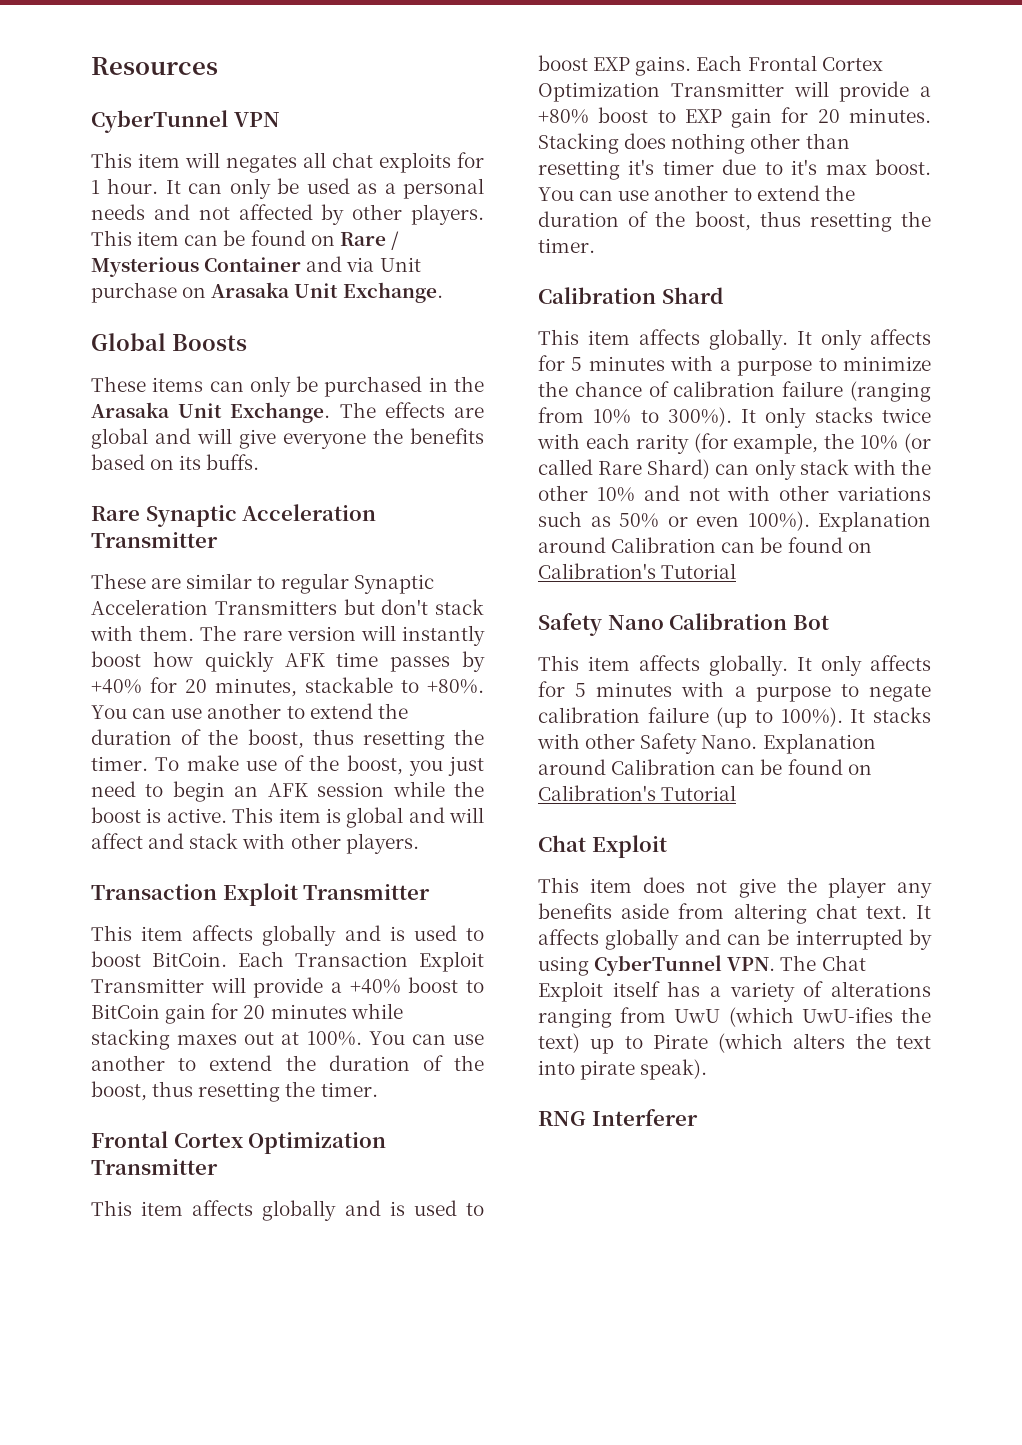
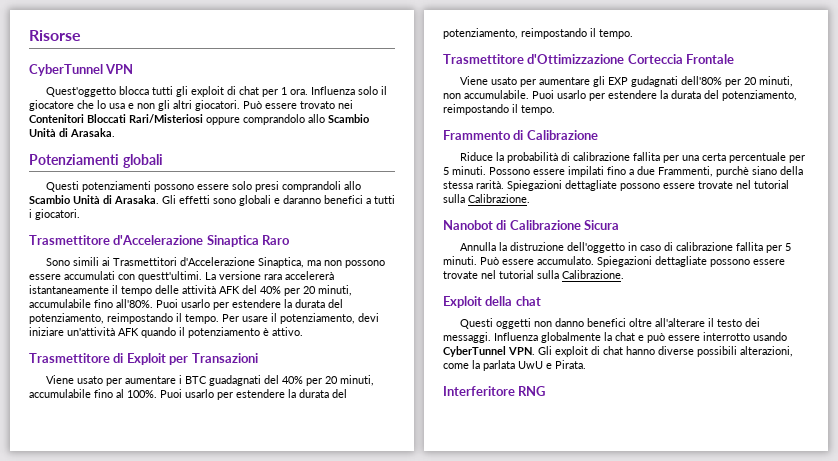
[91,57,218,75] Resources -> [29,30,81,41] Risorse
[91,152,484,173] [91,178,485,199] [91,204,484,225] [91,230,399,250] [91,256,421,277] [91,282,443,303] [91,333,247,351] [91,376,484,397] [91,402,484,423] [91,428,484,449] [91,454,260,470] [91,504,377,527] [91,532,218,548] [91,573,434,594] [91,599,484,615] [90,625,486,646] [91,651,485,672] [91,677,484,697] [91,703,408,719] [91,729,484,750] [91,755,484,776] [91,781,484,802] [91,807,484,828] [91,833,419,854] [91,883,431,906] [91,925,484,946] [91,951,484,972] [91,977,484,998] [91,1003,403,1024] [91,1029,485,1050] [91,1055,485,1071] [91,1081,378,1102] [91,1131,387,1154] [91,1159,218,1175] [91,1200,484,1221] [538,55,883,76] [538,81,931,102] [538,107,931,128] [538,133,850,154] [538,159,931,180] [538,185,855,201] [538,211,931,232] [538,238,595,253] [538,287,723,304] [538,329,931,350] [538,355,932,376] [538,381,931,402] [538,407,931,428] [537,433,931,454] [538,459,931,480] [538,485,931,502] [538,511,931,532] [538,537,872,553] [538,563,737,579] [538,613,829,636] [538,655,931,676] [538,681,931,702] [538,707,932,728] [537,733,876,754] [538,759,872,775] [538,785,737,801] [538,835,667,858] [538,877,932,898] [538,903,931,924] [538,929,932,950] [538,955,866,976] [538,981,931,1002] [538,1007,931,1028] [538,1033,931,1054] [538,1059,708,1080] [538,1109,698,1126] This item will negates all chat exploits for 1 hour. It can only be used as a personal needs and not affected by other players. This item can be found on Rare / Mysterious Container and via Unit purchase on Arasaka Unit Exchange. // Global Boosts // These items can only be purchased in the Arasaka Unit Exchange. The effects are global and will give everyone the benefits based on its buffs. // Rare Synaptic Acceleration Transmitter // These are similar to regular Synaptic Acceleration Transmitters but don't stack with them. The rare version will instantly boost how quickly AFK time passes by +40% for 20 minutes, stackable to +80%. You can use another to extend the duration of the boost, thus resetting the timer. To make use of the boost, you just need to begin an AFK session while the boost is active. This item is global and will affect and stack with other players. // Transaction Exploit Transmitter // This item affects globally and is used to boost BitCoin. Each Transaction Exploit Transmitter will provide a +40% boost to BitCoin gain for 20 minutes while stacking maxes out at 100%. You can use another to extend the duration of the boost, thus resetting the timer. // Frontal Cortex Optimization Transmitter // This item affects globally and is used to boost EXP gains. Each Frontal Cortex Optimization Transmitter will provide a +80% boost to EXP gain for 20 minutes. Stacking does nothing other than resetting it's timer due to it's max boost. You can use another to extend the duration of the boost, thus resetting the timer. // Calibration Shard // This item affects globally. It only affects for 5 minutes with a purpose to minimize the chance of calibration failure (ranging from 10% to 300%). It only stacks twice with each rarity (for example, the 10% (or called Rare Shard) can only stack with the other 10% and not with other variations such as 50% or even 100%). Explanation around Calibration can be found on Calibration's Tutorial // Safety Nano Calibration Bot // This item affects globally. It only affects for 5 minutes with a purpose to negate calibration failure (up to 100%). It stacks with other Safety Nano. Explanation around Calibration can be found on Calibration's Tutorial // Chat Exploit // This item does not give the player any benefits aside from altering chat text. It affects globally and can be interrupted by using CyberTunnel VPN. The Chat Exploit itself has a variety of alterations ranging from UwU (which UwU-ifies the text) up to Pirate (which alters the text into pirate speak). // RNG Interferer -> [45,86,387,97] [29,100,353,111] [29,114,369,125] [29,128,115,137] [29,154,163,168] [45,181,361,192] [29,195,395,206] [29,209,80,220] [29,235,291,247] [45,257,385,268] [29,271,334,282] [29,285,352,296] [29,299,343,310] [29,313,379,324] [29,327,303,338] [29,353,258,365] [45,375,374,386] [29,389,347,400] [443,28,633,39] [443,54,735,64] [459,76,793,87] [443,90,797,101] [443,104,555,115] [443,130,598,140] [459,152,805,163] [443,166,803,177] [443,180,789,191] [443,194,530,203] [443,220,620,230] [459,242,791,253] [443,256,785,267] [443,270,624,279] [443,296,541,308] [459,318,760,329] [443,332,787,343] [443,346,793,357] [443,360,586,371] [443,386,546,396] Quest'oggetto blocca tutti gli exploit di chat per 1 ora. Influenza solo il giocatore che lo usa e non gli altri giocatori. Può essere trovato nei Contenitori Bloccati Rari/Misteriosi oppure comprandolo allo Scambio Unità di Arasaka. // Potenziamenti globali // Questi potenziamenti possono essere solo presi comprandoli allo Scambio Unità di Arasaka. Gli effetti sono globali e daranno benefici a tutti i giocatori. // Trasmettitore d'Accelerazione Sinaptica Raro // Sono simili ai Trasmettitori d'Accelerazione Sinaptica, ma non possono essere accumulati con questt'ultimi. La versione rara accelererà istantaneamente il tempo delle attività AFK del 40% per 20 minuti, accumulabile fino all'80%. Puoi usarlo per estendere la durata del potenziamento, reimpostando il tempo. Per usare il potenziamento, devi iniziare un'attività AFK quando il potenziamento è attivo. // Trasmettitore di Exploit per Transazioni // Viene usato per aumentare i BTC guadagnati del 40% per 20 minuti, accumulabile fino al 100%. Puoi usarlo per estendere la durata del potenziamento, reimpostando il tempo. // Trasmettitore d'Ottimizzazione Corteccia Frontale // Viene usato per aumentare gli EXP gudagnati dell'80% per 20 minuti, non accumulabile. Puoi usarlo per estendere la durata del potenziamento, reimpostando il tempo. // Frammento di Calibrazione // Riduce la probabilità di calibrazione fallita per una certa percentuale per 5 minuti. Possono essere impilati fino a due Frammenti, purchè siano della stessa rarità. Spiegazioni dettagliate possono essere trovate nel tutorial sulla Calibrazione. // Nanobot di Calibrazione Sicura // Annulla la distruzione dell'oggetto in caso di calibrazione fallita per 5 minuti. Può essere accumulato. Spiegazioni dettagliate possono essere trovate nel tutorial sulla Calibrazione. // Exploit della chat // Questi oggetti non danno benefici oltre all'alterare il testo dei messaggi. Influenza globalmente la chat e può essere interrotto usando CyberTunnel VPN. Gli exploit di chat hanno diverse possibili alterazioni, come la parlata UwU e Pirata. // Interferitore RNG

